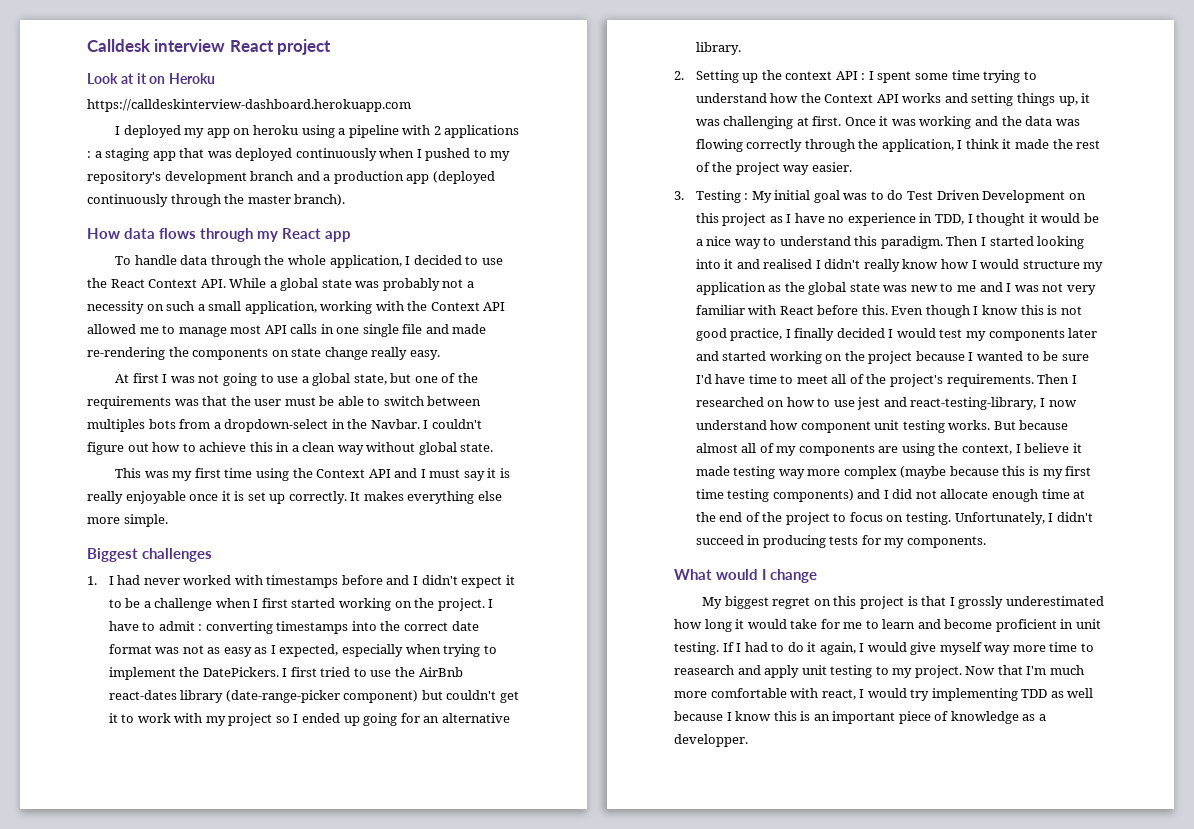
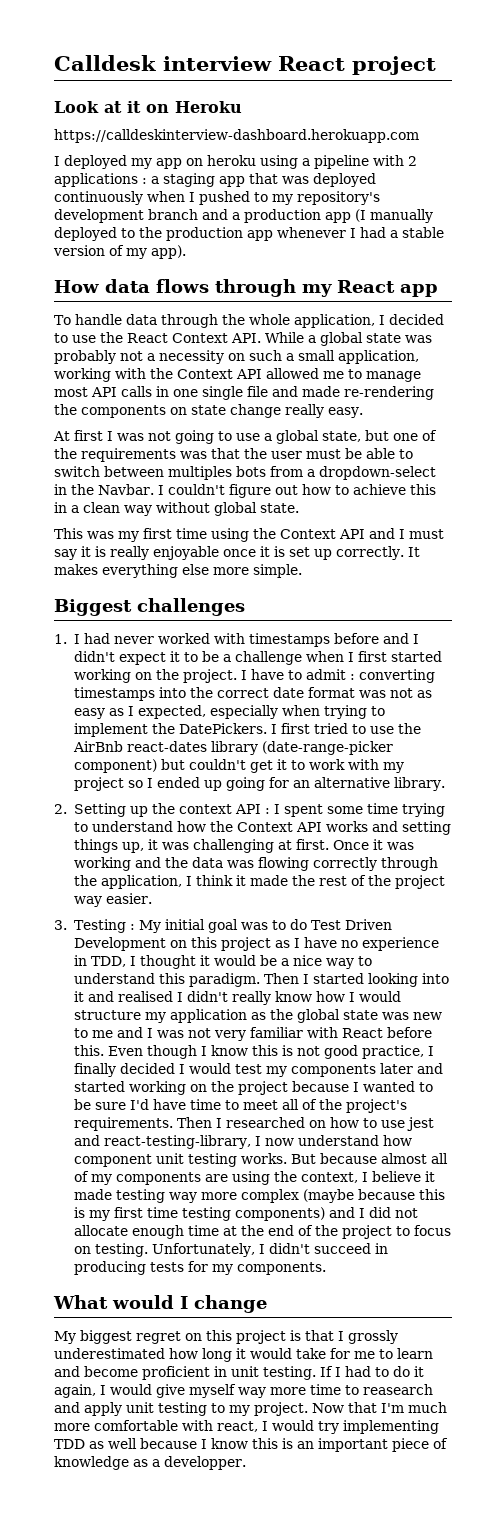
[432,171,495,184] [87,194,346,207] (deployed continuously through the master branch). -> [355,209,433,223] [54,227,444,241] [53,245,186,259] (I manually deployed to the production app whenever I had a stable version of my app).

